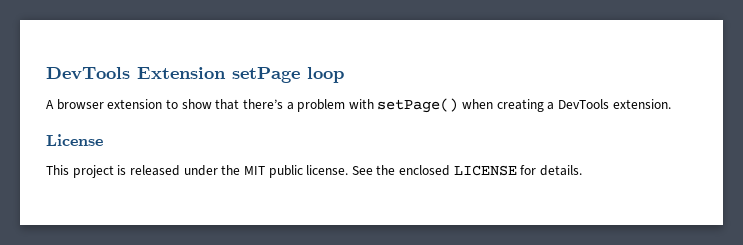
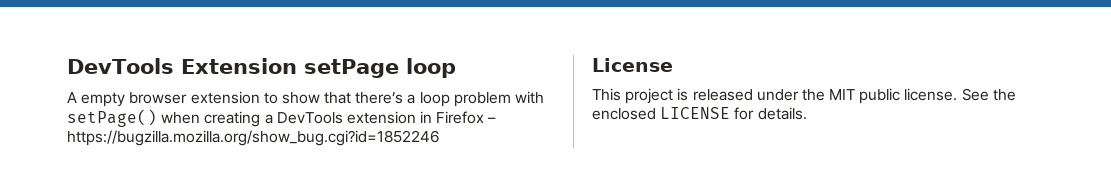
(54, 104) none -> [81,92,126,107] empty
(294, 106) none -> [419,92,450,107] loop
[612,99,671,109] extension. -> [346,111,497,124] [67,130,440,146] extension in Firefox – https://bugzilla.mozilla.org/show_bug.cgi?id=1852246

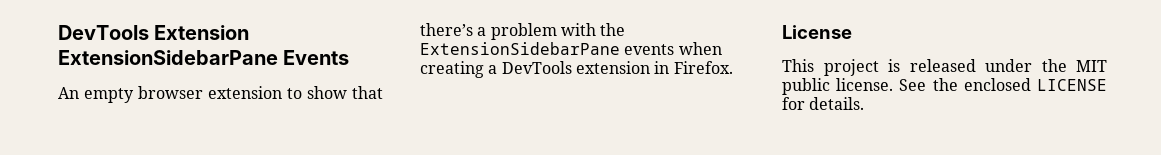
[303,58,456,78] [67,92,77,103] setPage loop // A -> [58,50,350,65] [58,87,79,99] ExtensionSidebarPane Events // An
[419,92,450,107] loop -> (487, 31) none
[67,109,157,127] setPage() -> [600,23,626,36] [420,42,675,55] the ExtensionSidebarPane events
[436,111,497,124] [67,130,440,146] Firefox – https://bugzilla.mozilla.org/show_bug.cgi?id=1852246 -> [673,61,733,74] Firefox.

